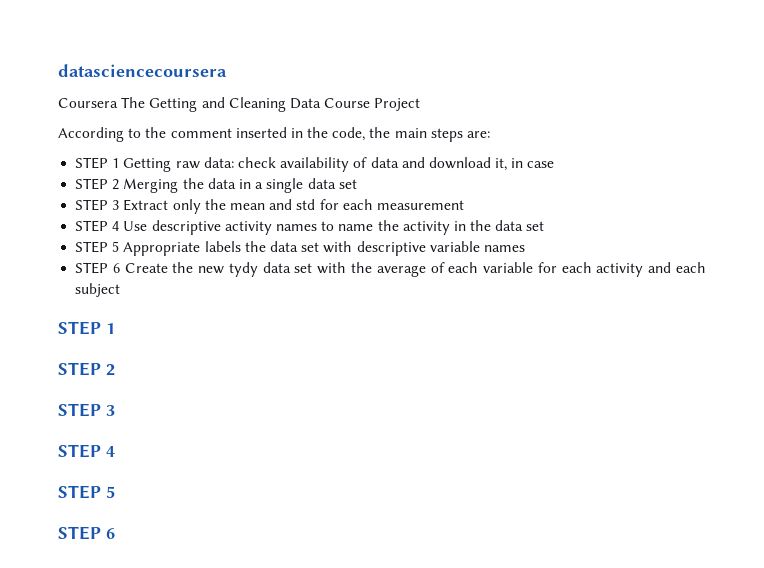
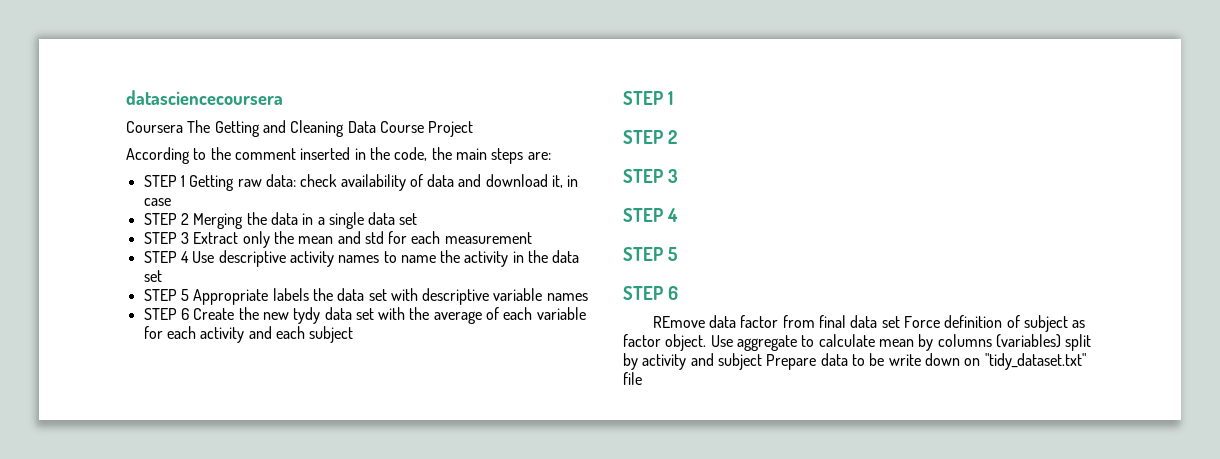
(115, 533) none -> [652,315,1086,332] [623,334,1092,351] [623,353,1086,370] [623,372,642,385] // REmove data factor from final data set Force definition of subject as factor object. Use aggregate to calculate mean by columns (variables) split by activity and subject Prepare data to be write down on "tidy_dataset.txt" file

